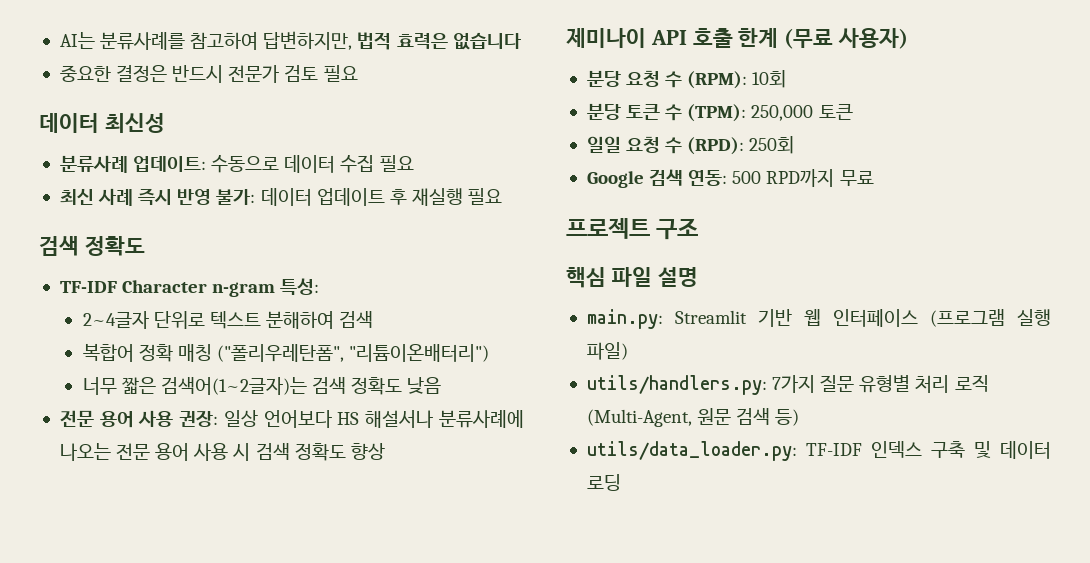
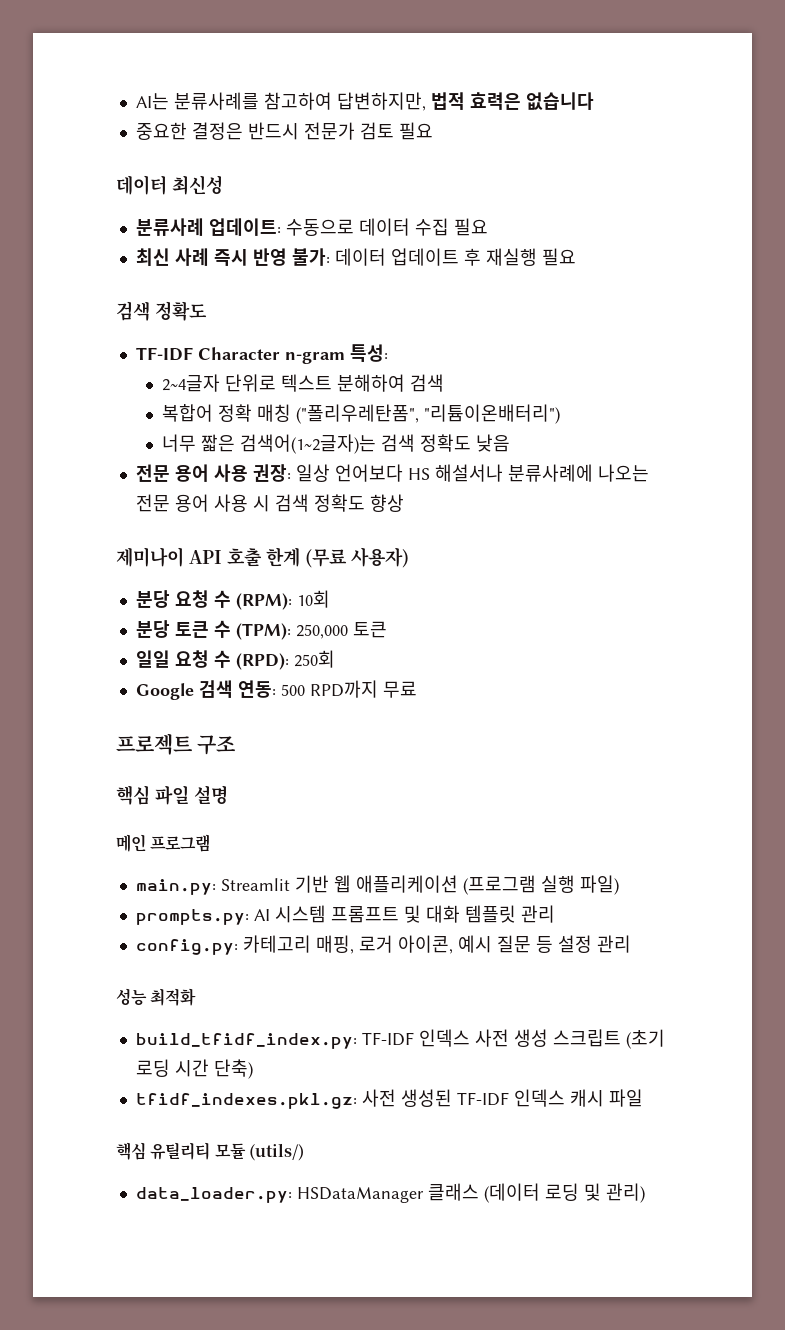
(698, 277) none -> [116,834,211,852] // 메인 프로그램
[832,309,918,327] 인터페이스 -> [355,875,458,893] 애플리케이션
[586,375,989,395] [586,408,800,427] [586,441,1051,461] [586,474,621,491] utils/handlers.py: 7가지 질문 유형별 처리 로직 (Multi-Agent, 원문 검색 등) // utils/data_loader.py: TF-IDF 인덱스 구축 및 데이터 로딩 -> [135,905,555,925] [135,935,631,955] [116,988,197,1006] [135,1029,665,1049] [135,1059,253,1079] [135,1089,643,1109] [116,1142,304,1161] [135,1183,645,1203] prompts.py: AI 시스템 프롬프트 및 대화 템플릿 관리 // config.py: 카테고리 매핑, 로거 아이콘, 예시 질문 등 설정 관리 // 성능 최적화 // build_tfidf_index.py: TF-IDF 인덱스 사전 생성 스크립트 (초기 로딩 시간 단축) // tfidf_indexes.pkl.gz: 사전 생성된 TF-IDF 인덱스 캐시 파일 // 핵심 유틸리티 모듈 (utils/) // data_loader.py: HSDataManager 클래스 (데이터 로딩 및 관리)

